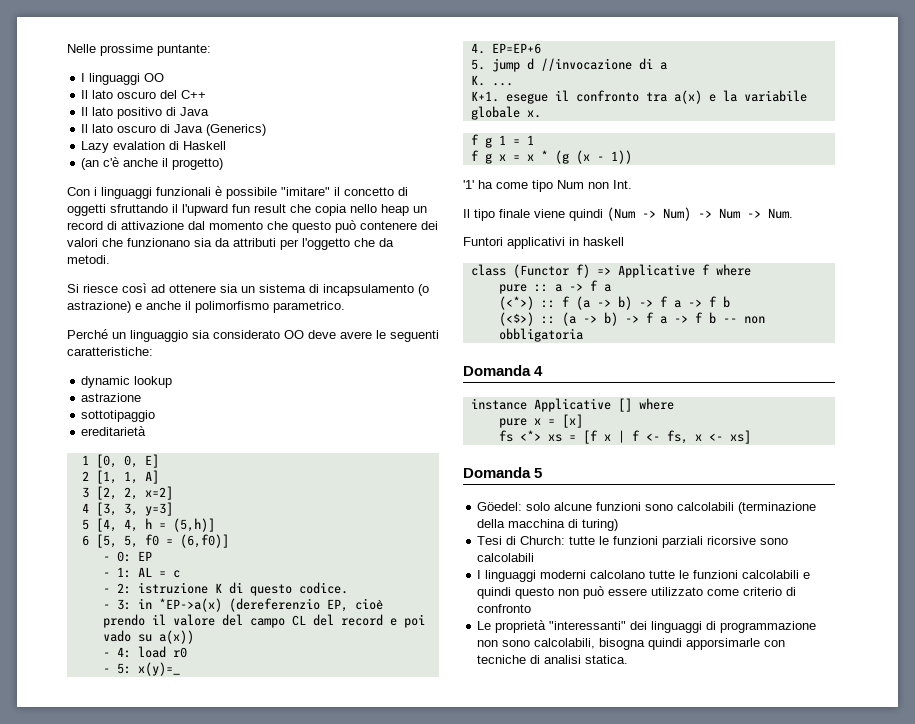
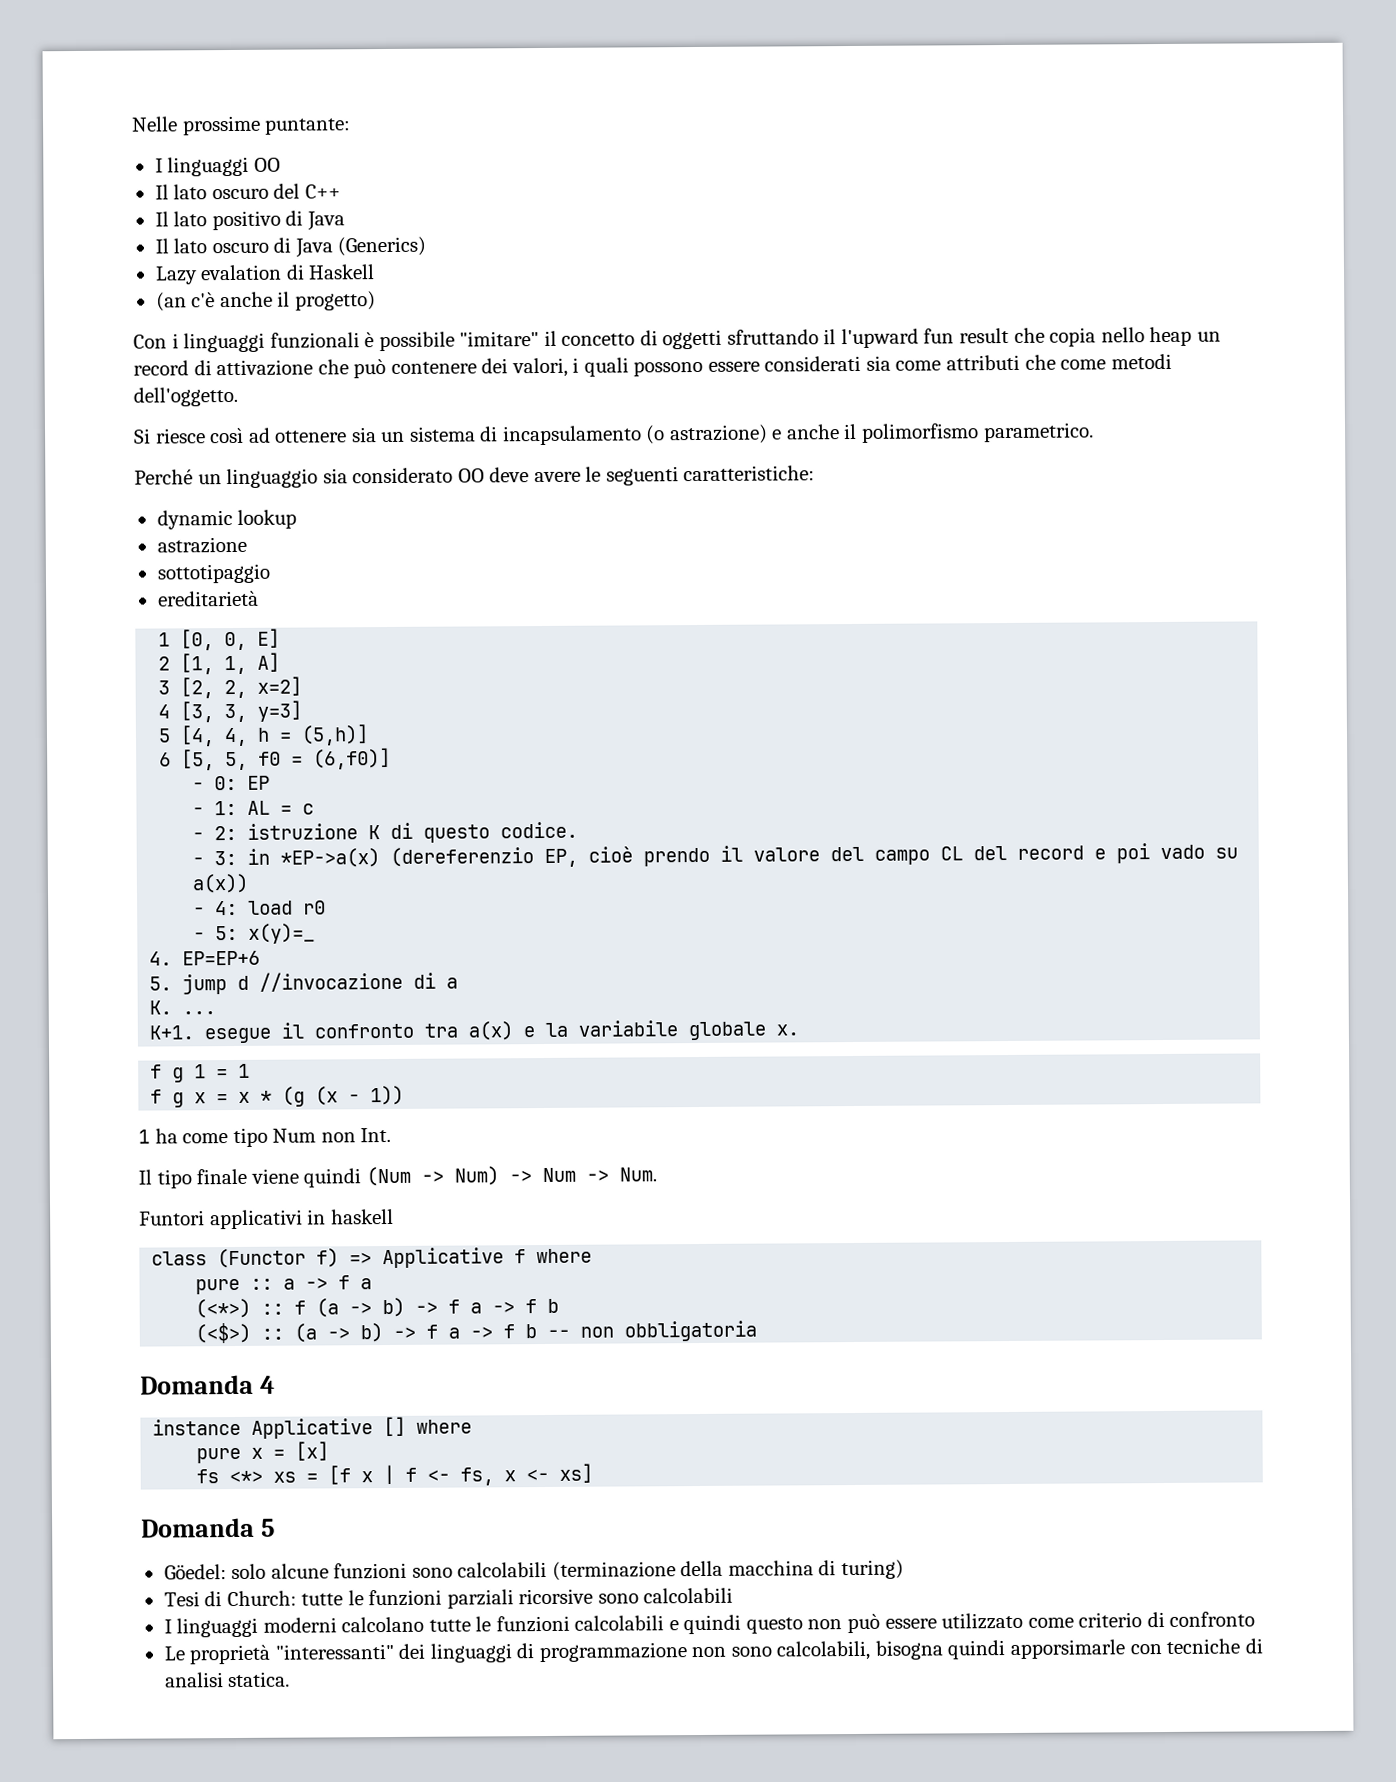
[188,220,438,233] [67,238,394,250] [67,255,110,264] dal momento che questo può contenere dei valori che funzionano sia da attributi per l'oggetto che da metodi. -> [317,353,1172,379] [133,386,238,407] che può contenere dei valori, i quali possono essere considerati sia come attributi che come metodi dell'oggetto.
[463,180,474,189] '1' -> [138,1129,150,1144] 1

